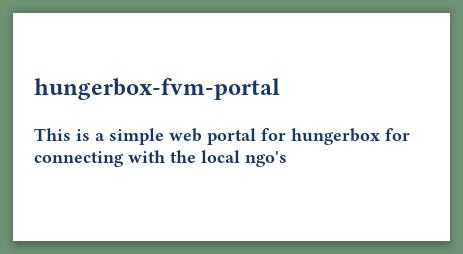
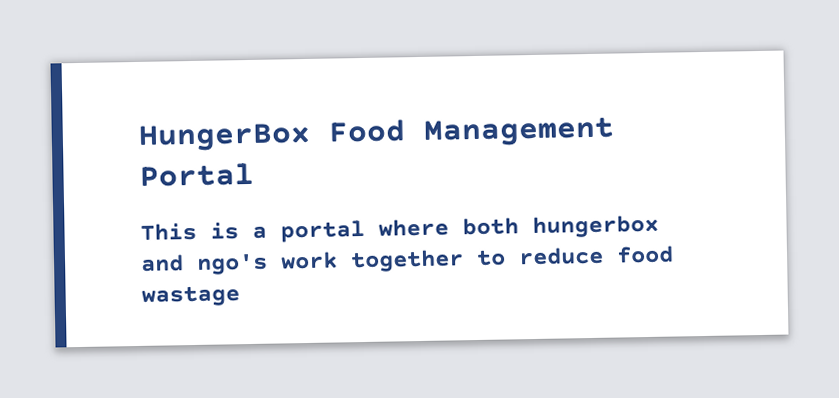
[34,78,280,100] hungerbox-fvm-portal -> [138,117,615,152] [139,162,254,187] HungerBox Food Management Portal
[109,128,410,145] [34,150,287,167] simple web portal for hungerbox for connecting with the local ngo's -> [280,214,659,243] [140,245,674,275] [141,285,240,307] portal where both hungerbox and ngo's work together to reduce food wastage

